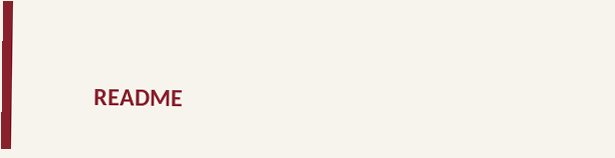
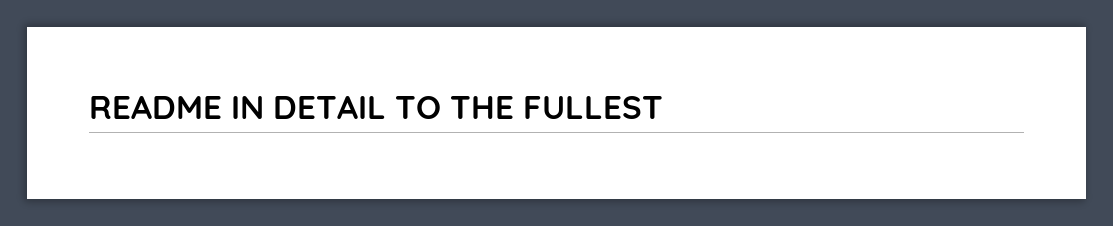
(183, 97) none -> [231,95,663,119] IN DETAIL TO THE FULLEST

